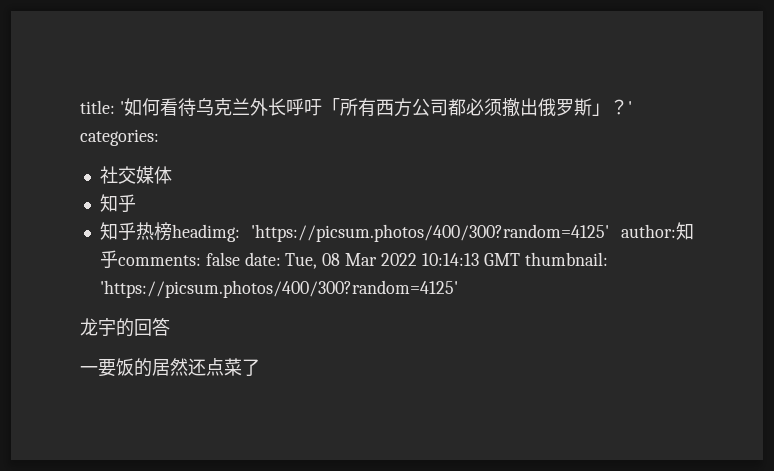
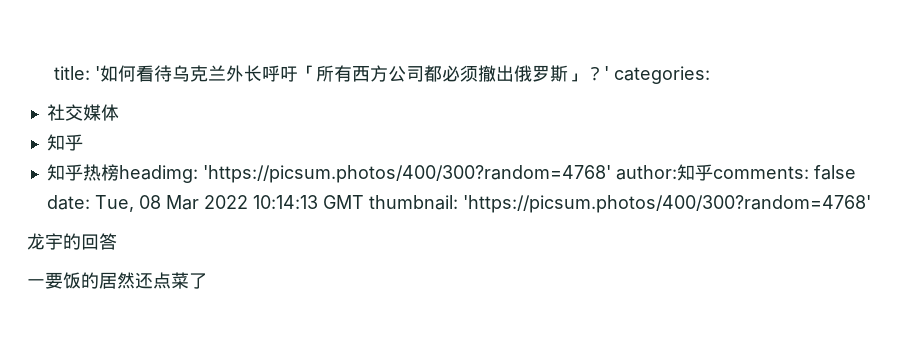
[251,224,610,242] 'https://picsum.photos/400/300?random=4125' -> [202,165,611,183] 'https://picsum.photos/400/300?random=4768'
[99,280,458,298] 'https://picsum.photos/400/300?random=4125' -> [462,195,871,213] 'https://picsum.photos/400/300?random=4768'

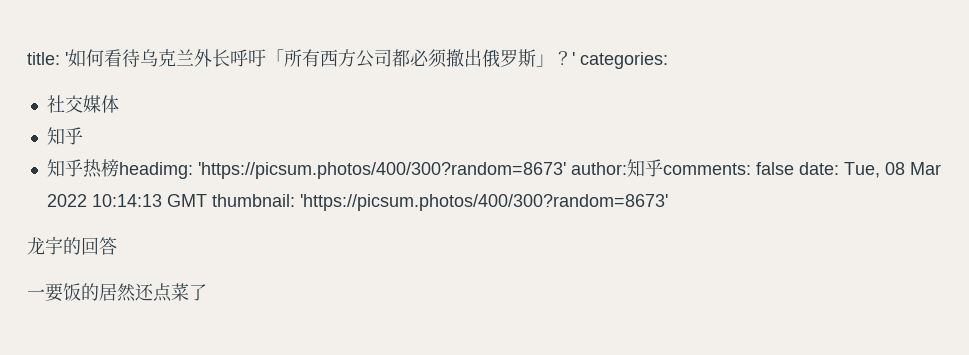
[202,165,611,183] 'https://picsum.photos/400/300?random=4768' -> [197,162,566,179] 'https://picsum.photos/400/300?random=8673'
[462,195,871,213] 'https://picsum.photos/400/300?random=4768' -> [299,194,668,211] 'https://picsum.photos/400/300?random=8673'

